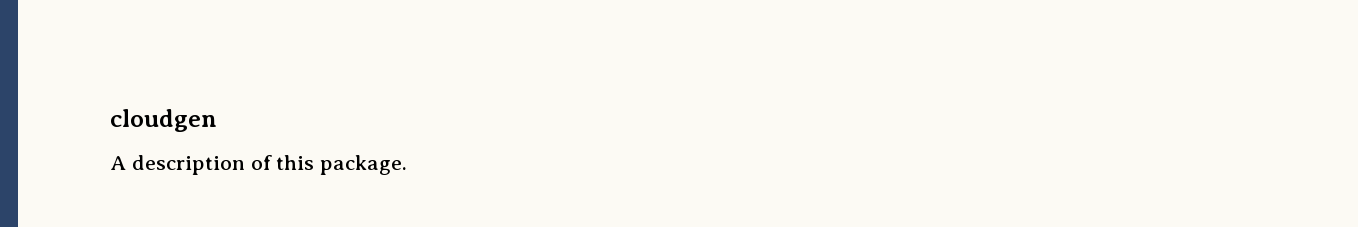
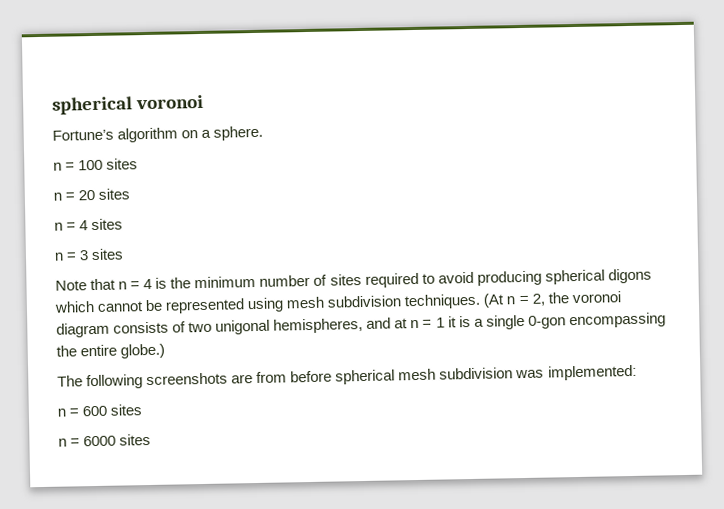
[110,109,217,132] [110,155,408,175] cloudgen // A description of this package. -> [52,94,205,115] [52,125,264,143] [53,158,139,171] [53,188,131,201] [54,218,124,231] [54,248,125,261] [55,268,652,291] [54,291,621,314] [56,312,666,338] [56,343,166,359] [57,364,637,390] [57,404,143,417] [58,433,152,447] spherical voronoi // Fortune’s algorithm on a sphere. // n = 100 sites // n = 20 sites // n = 4 sites // n = 3 sites // Note that n = 4 is the minimum number of sites required to avoid producing spherical digons which cannot be represented using mesh subdivision techniques. (At n = 2, the voronoi diagram consists of two unigonal hemispheres, and at n = 1 it is a single 0-gon encompassing the entire globe.) // The following screenshots are from before spherical mesh subdivision was implemented: // n = 600 sites // n = 6000 sites

